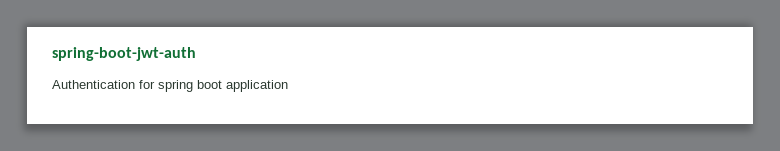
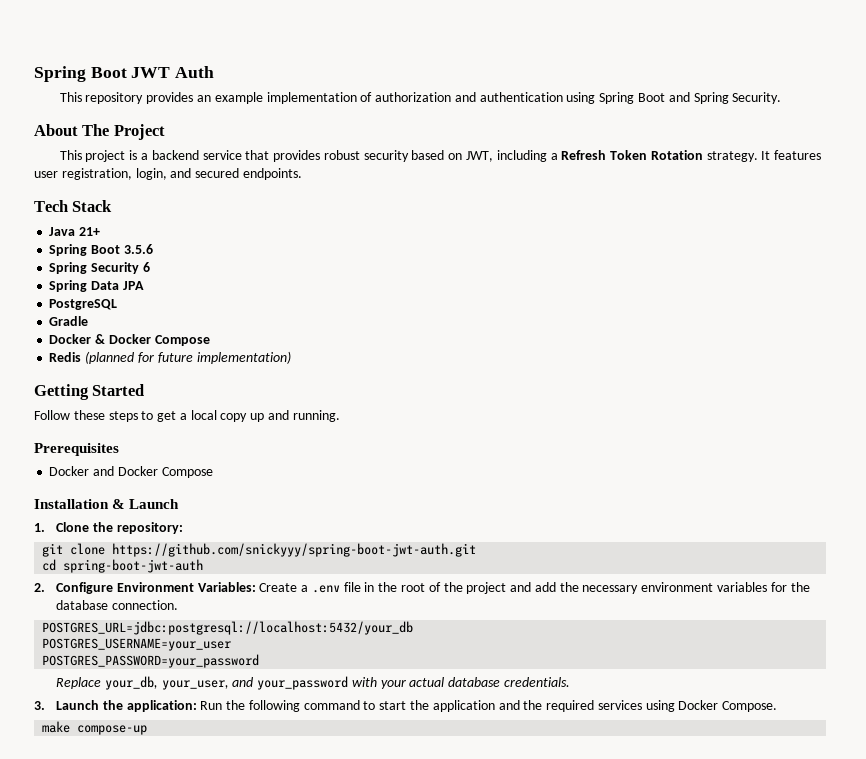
[52,47,196,61] [52,80,288,92] spring-boot-jwt-auth // Authentication for spring boot application -> [34,66,215,82] [59,92,782,104] [34,124,165,140] [59,150,822,162] [34,168,302,180] [34,200,113,212] [49,227,101,236] [49,244,153,256] [49,262,150,274] [49,280,144,292] [49,299,118,310] [49,316,89,326] [49,334,210,346] [49,351,291,364] [34,384,145,400] [34,410,340,422] [34,443,119,456] [49,466,213,478] [34,499,180,509] [34,522,183,534] [42,543,477,557] [42,559,204,573] [34,582,810,594] [56,600,178,610] [42,621,414,635] [42,638,232,651] [42,654,260,668] [56,676,571,690] [34,700,778,712] [42,721,148,735] Spring Boot JWT Auth // This repository provides an example implementation of authorization and authentication using Spring Boot and Spring Security. // About The Project // This project is a backend service that provides robust security based on JWT, including a Refresh Token Rotation strategy. It features user registration, login, and secured endpoints. // Tech Stack // Java 21+ // Spring Boot 3.5.6 // Spring Security 6 // Spring Data JPA // PostgreSQL // Gradle // Docker & Docker Compose // Redis (planned for future implementation) // Getting Started // Follow these steps to get a local copy up and running. // Prerequisites // Docker and Docker Compose // Installation & Launch // 1. Clone the repository: // git clone https://github.com/snickyyy/spring-boot-jwt-auth.git // cd spring-boot-jwt-auth // 2. Configure Environment Variables: Create a .env file in the root of the project and add the necessary environment variables for the database connection. // POSTGRES_URL=jdbc:postgresql://localhost:5432/your_db // POSTGRES_USERNAME=your_user // POSTGRES_PASSWORD=your_password // Replace your_db, your_user, and your_password with your actual database credentials. // 3. Launch the application: Run the following command to start the application and the required services using Docker Compose. // make compose-up

